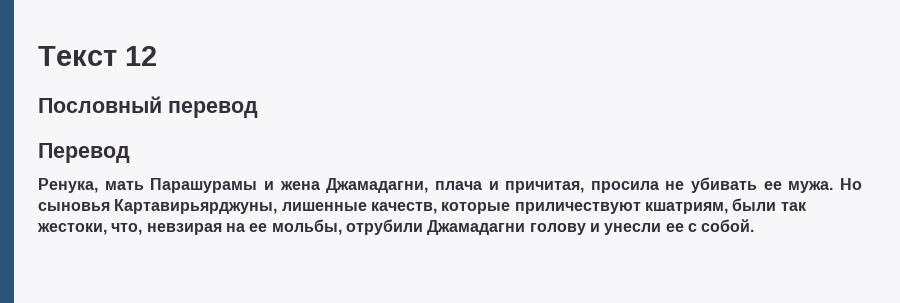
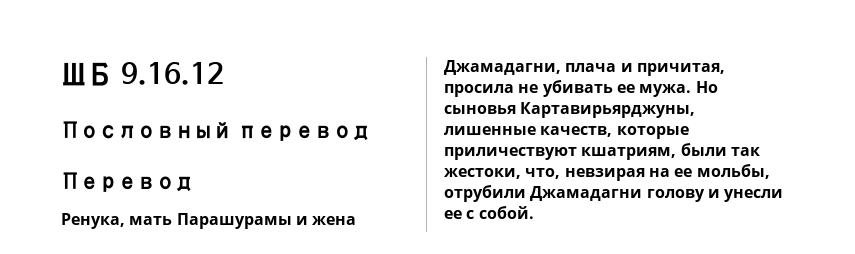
[38,46,157,66] Текст 12 -> [61,62,224,86] ШБ 9.16.12

